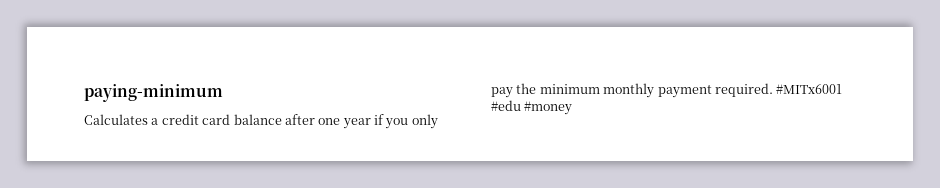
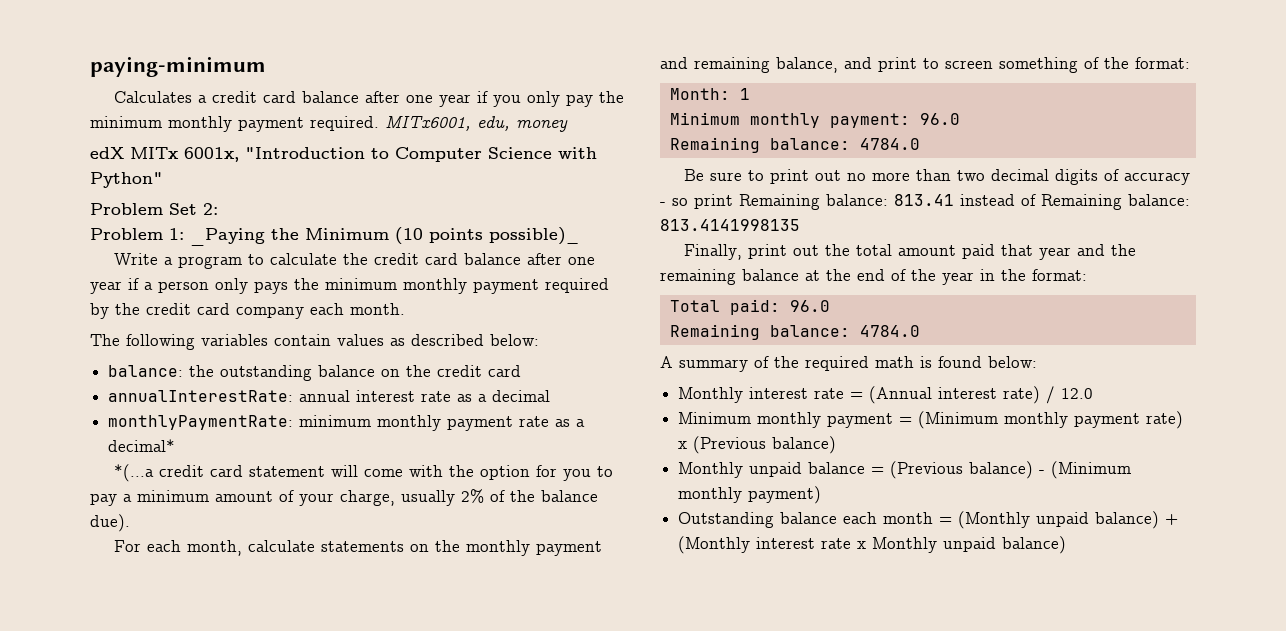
[776,84,843,94] [491,100,573,115] #MITx6001 #edu #money -> [385,115,568,132] [90,147,597,162] [90,172,163,188] [90,203,218,215] [90,227,579,246] [113,253,595,269] [90,278,609,294] [90,303,405,319] [90,334,539,350] [108,365,522,381] [108,390,551,402] [108,415,586,431] [108,439,176,452] [113,464,613,482] [90,489,598,506] [90,514,130,532] [113,540,602,556] [660,57,1190,73] [669,88,750,100] [669,112,960,128] [669,137,920,153] [683,169,1190,185] [660,194,1190,210] [660,219,800,231] [683,244,1136,260] [660,269,1087,285] [669,299,830,315] [669,324,920,340] [660,356,1037,372] [678,386,1094,404] [678,411,1184,429] [678,436,837,454] [678,461,1132,479] [678,486,822,504] [678,511,1179,529] [678,536,1067,554] MITx6001, edu, money // edX MITx 6001x, "Introduction to Computer Science with Python" // Problem Set 2: // Problem 1: _Paying the Minimum (10 points possible)_ // Write a program to calculate the credit card balance after one year if a person only pays the minimum monthly payment required by the credit card company each month. // The following variables contain values as described below: // balance: the outstanding balance on the credit card // annualInterestRate: annual interest rate as a decimal // monthlyPaymentRate: minimum monthly payment rate as a decimal* // *(...a credit card statement will come with the option for you to pay a minimum amount of your charge, usually 2% of the balance due). // For each month, calculate statements on the monthly payment and remaining balance, and print to screen something of the format: // Month: 1 // Minimum monthly payment: 96.0 // Remaining balance: 4784.0 // Be sure to print out no more than two decimal digits of accuracy - so print Remaining balance: 813.41 instead of Remaining balance: 813.4141998135 // Finally, print out the total amount paid that year and the remaining balance at the end of the year in the format: // Total paid: 96.0 // Remaining balance: 4784.0 // A summary of the required math is found below: // Monthly interest rate = (Annual interest rate) / 12.0 // Minimum monthly payment = (Minimum monthly payment rate) x (Previous balance) // Monthly unpaid balance = (Previous balance) - (Minimum monthly payment) // Outstanding balance each month = (Monthly unpaid balance) + (Monthly interest rate x Monthly unpaid balance)

